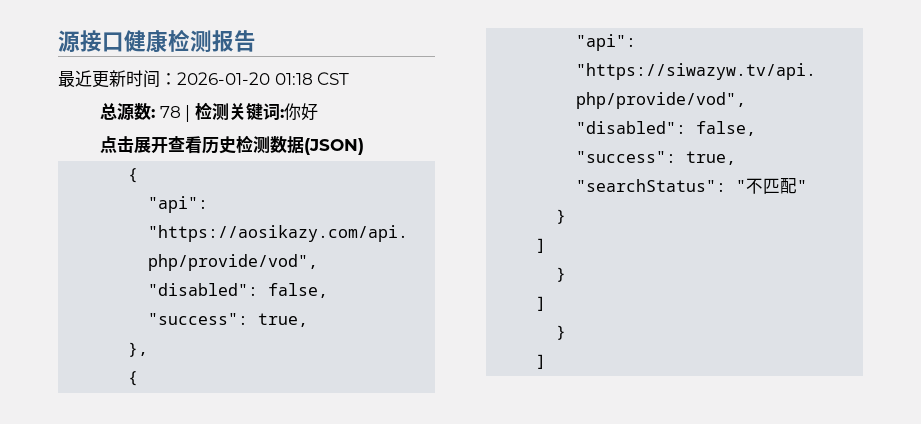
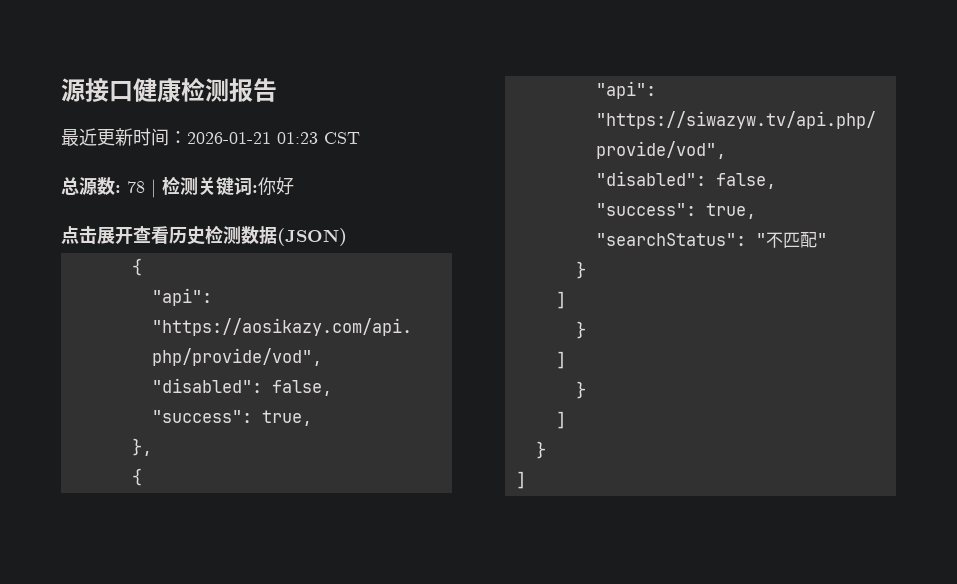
[177,72,313,85] 2026-01-20 01:18 -> [187,132,318,144] 2026-01-21 01:23
(547, 361) none -> [535,441,546,459] [515,471,526,489] // } // ]

